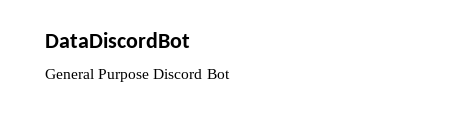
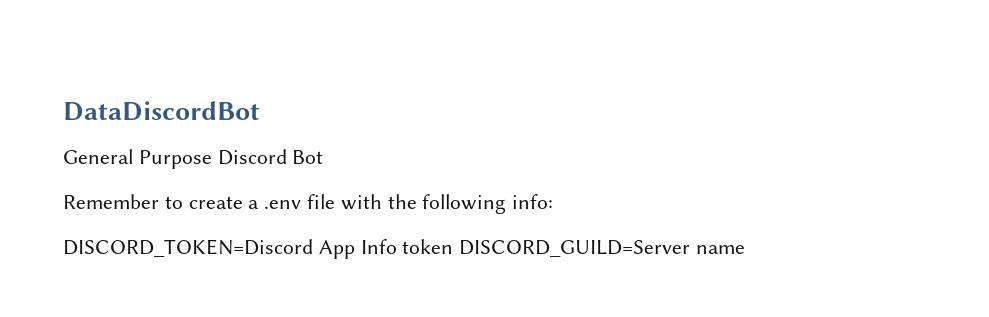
(230, 74) none -> [63,194,554,214] [63,239,746,259] // Remember to create a .env file with the following info: // DISCORD_TOKEN=Discord App Info token DISCORD_GUILD=Server name

